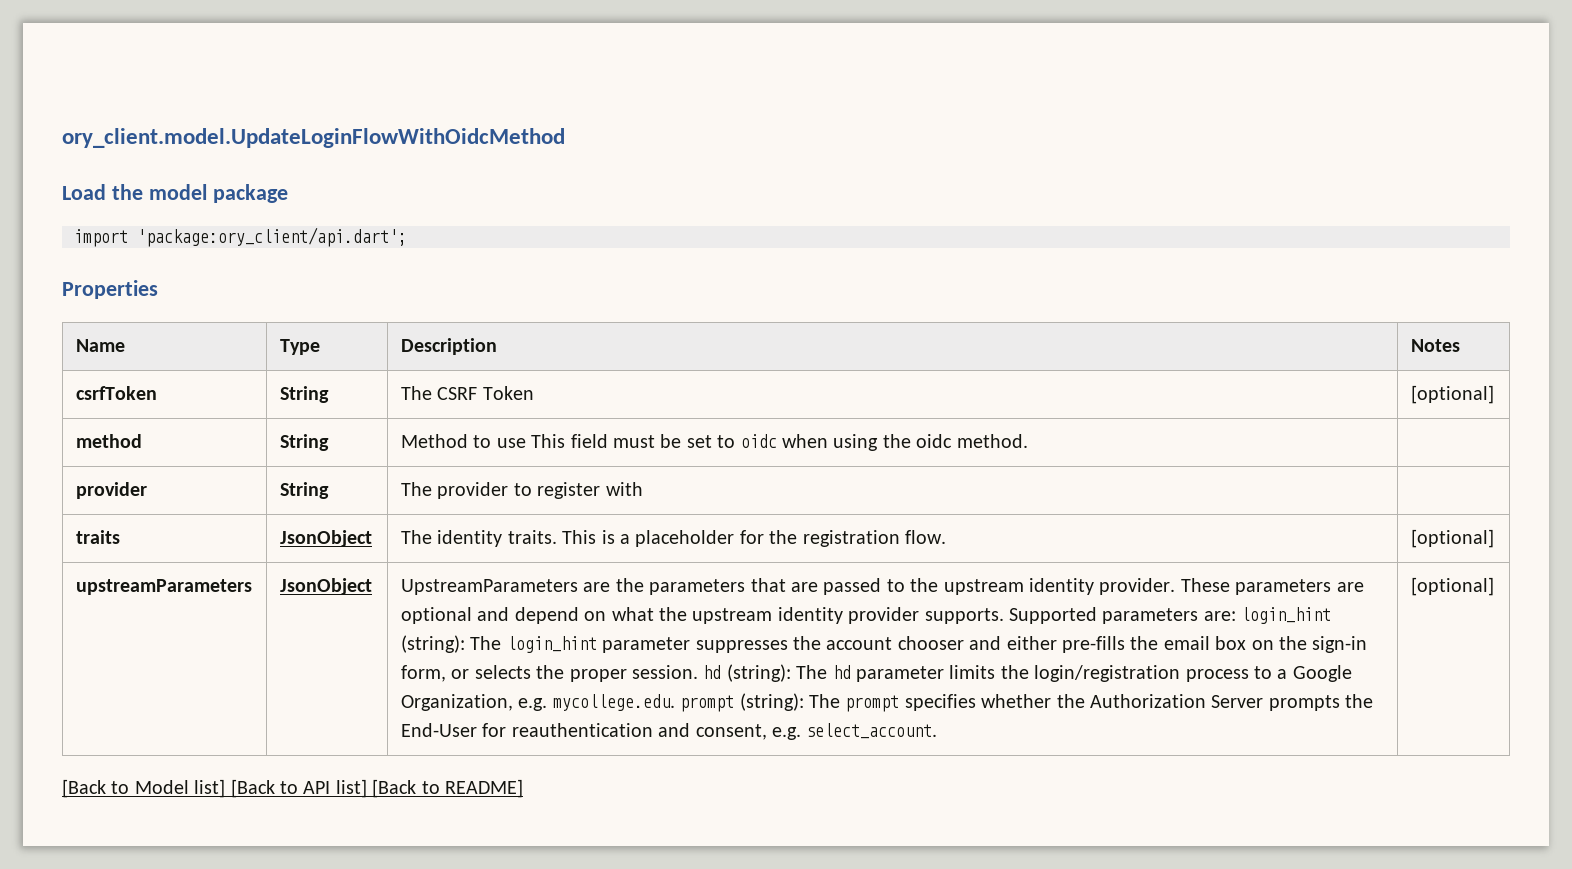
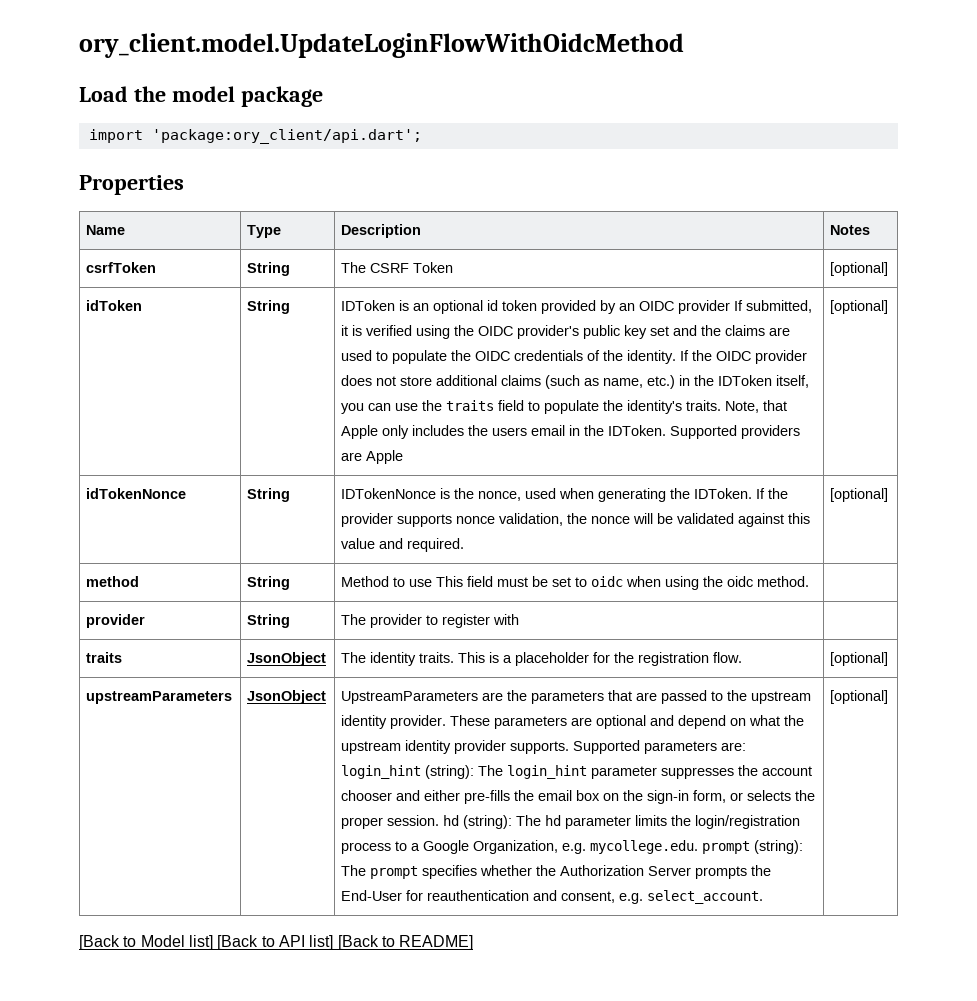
(1494, 394) none -> [86,300,143,311] [247,300,291,314] [341,300,813,314] [341,325,791,339] [341,350,808,364] [341,375,810,389] [341,400,788,414] [341,425,801,439] [341,450,404,464] [830,300,889,314] [86,488,187,499] [247,488,291,502] [341,488,789,502] [341,513,811,527] [341,538,465,552] [830,488,889,502] // idToken | String | IDToken is an optional id token provided by an OIDC provider If submitted, it is verified using the OIDC provider's public key set and the claims are used to populate the OIDC credentials of the identity. If the OIDC provider does not store additional claims (such as name, etc.) in the IDToken itself, you can use the traits field to populate the identity's traits. Note, that Apple only includes the users email in the IDToken. Supported providers are Apple | [optional] // idTokenNonce | String | IDTokenNonce is the nonce, used when generating the IDToken. If the provider supports nonce validation, the nonce will be validated against this value and required. | [optional]

